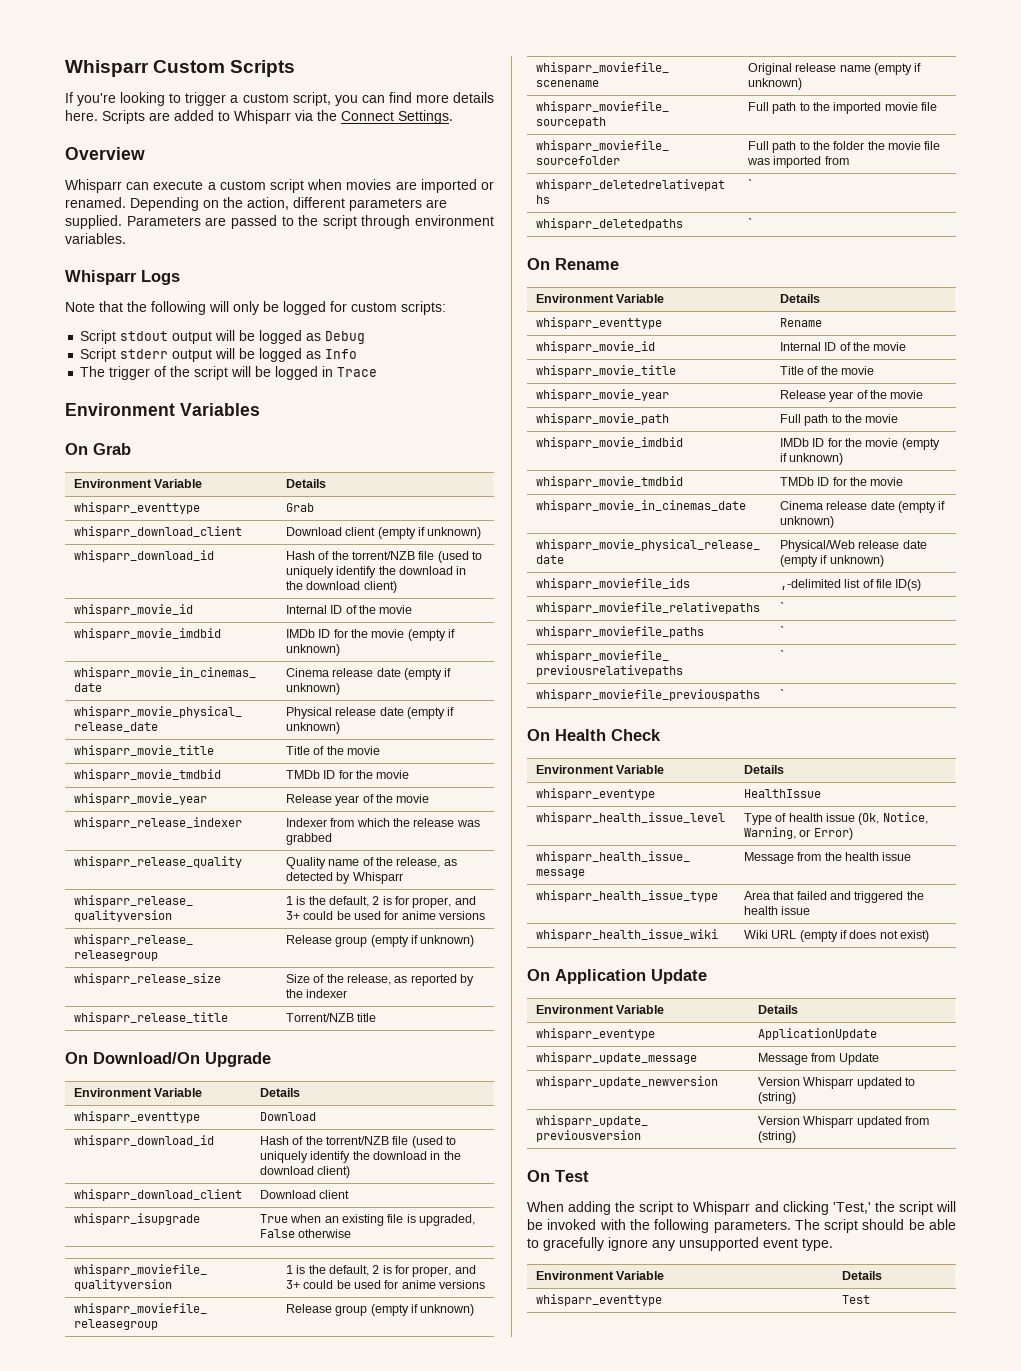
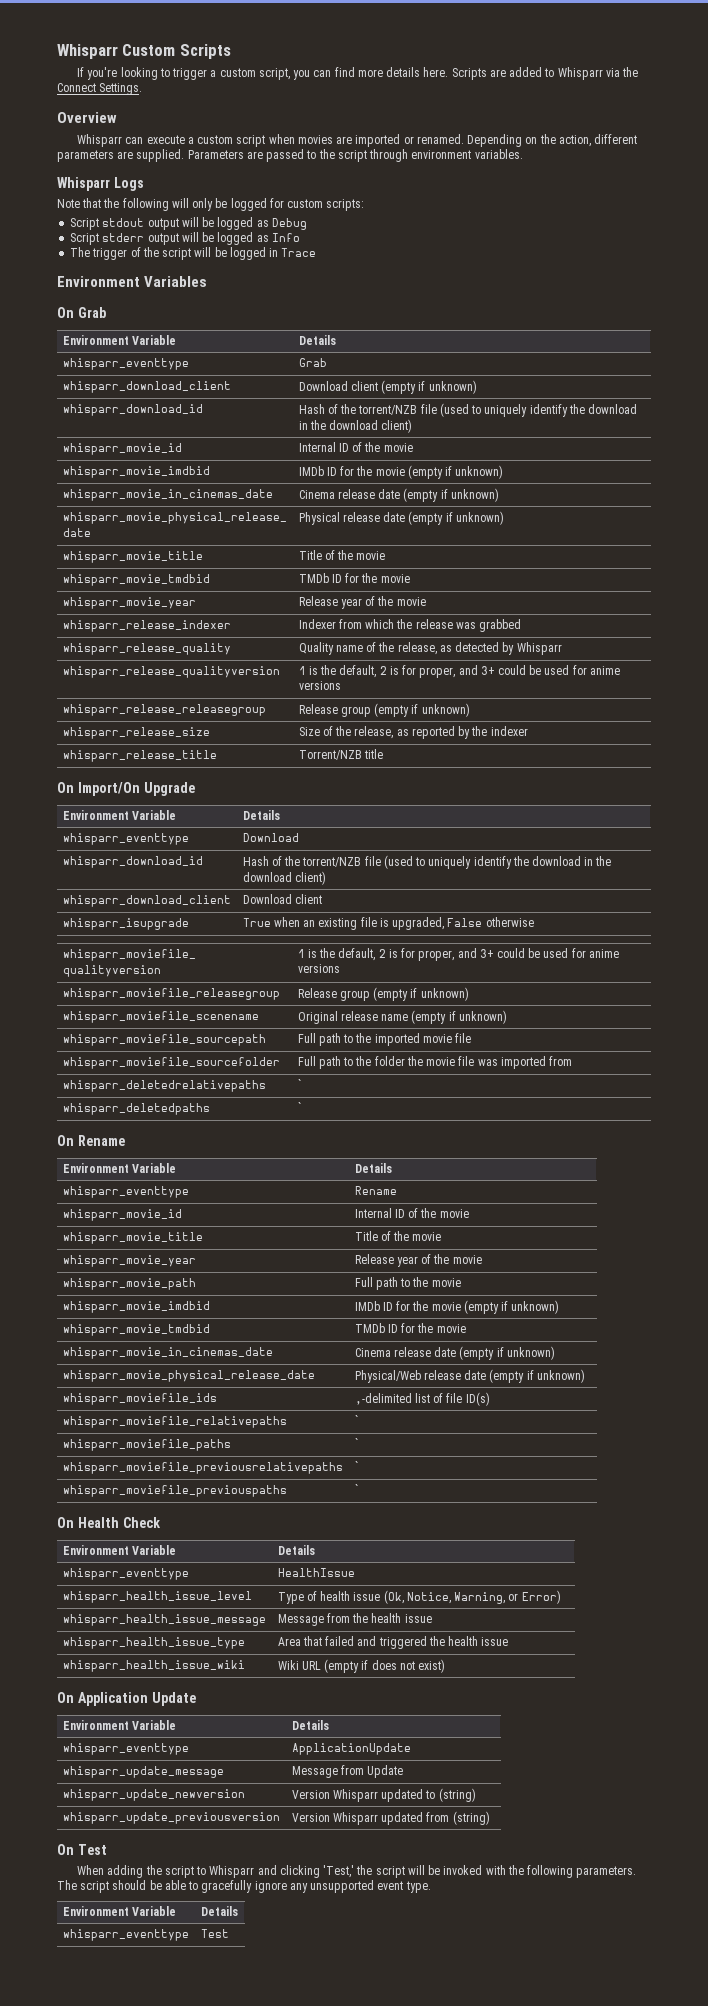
[93,1052,200,1064] Download/On -> [77,782,140,796] Import/On
[535,788,655,800] whisparr_eventype -> [62,1568,189,1580] whisparr_eventtype
[535,1028,655,1040] whisparr_eventype -> [62,1743,189,1755] whisparr_eventtype

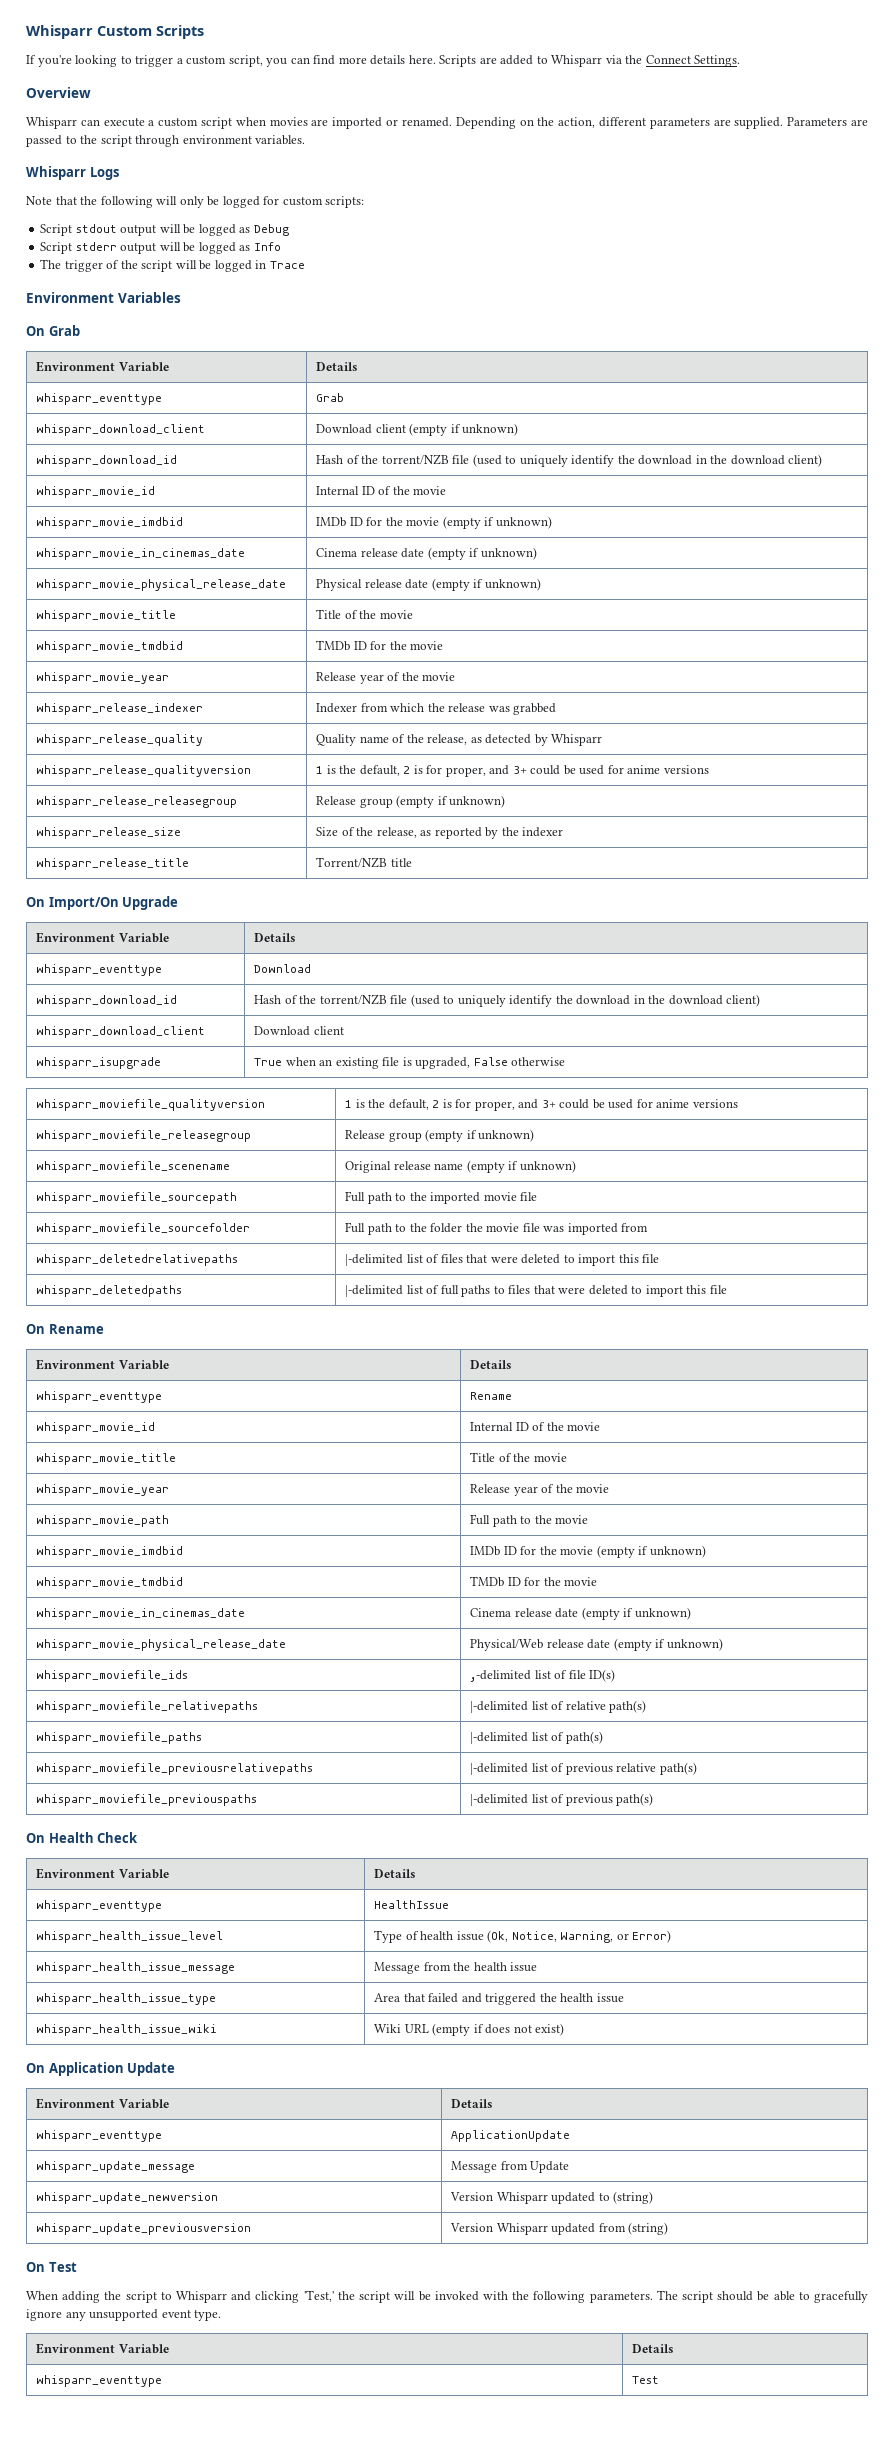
[297,1079,302,1089] [62,1103,210,1115] [297,1102,302,1112] ` // whisparr_deletedpaths | ` -> [345,1254,660,1266] [36,1285,183,1297] [345,1285,727,1297] |-delimited list of files that were deleted to import this file // whisparr_deletedpaths | |-delimited list of full paths to files that were deleted to import this file
[354,1415,359,1425] [62,1439,231,1451] [354,1438,359,1448] [62,1462,343,1474] [354,1461,359,1471] [62,1485,287,1497] [354,1484,359,1494] ` // whisparr_moviefile_paths | ` // whisparr_moviefile_previousrelativepaths | ` // whisparr_moviefile_previouspaths | ` -> [470,1700,647,1713] [36,1732,203,1744] [470,1731,603,1744] [36,1763,314,1775] [470,1762,697,1775] [36,1794,258,1806] [470,1793,654,1806] |-delimited list of relative path(s) // whisparr_moviefile_paths | |-delimited list of path(s) // whisparr_moviefile_previousrelativepaths | |-delimited list of previous relative path(s) // whisparr_moviefile_previouspaths | |-delimited list of previous path(s)

